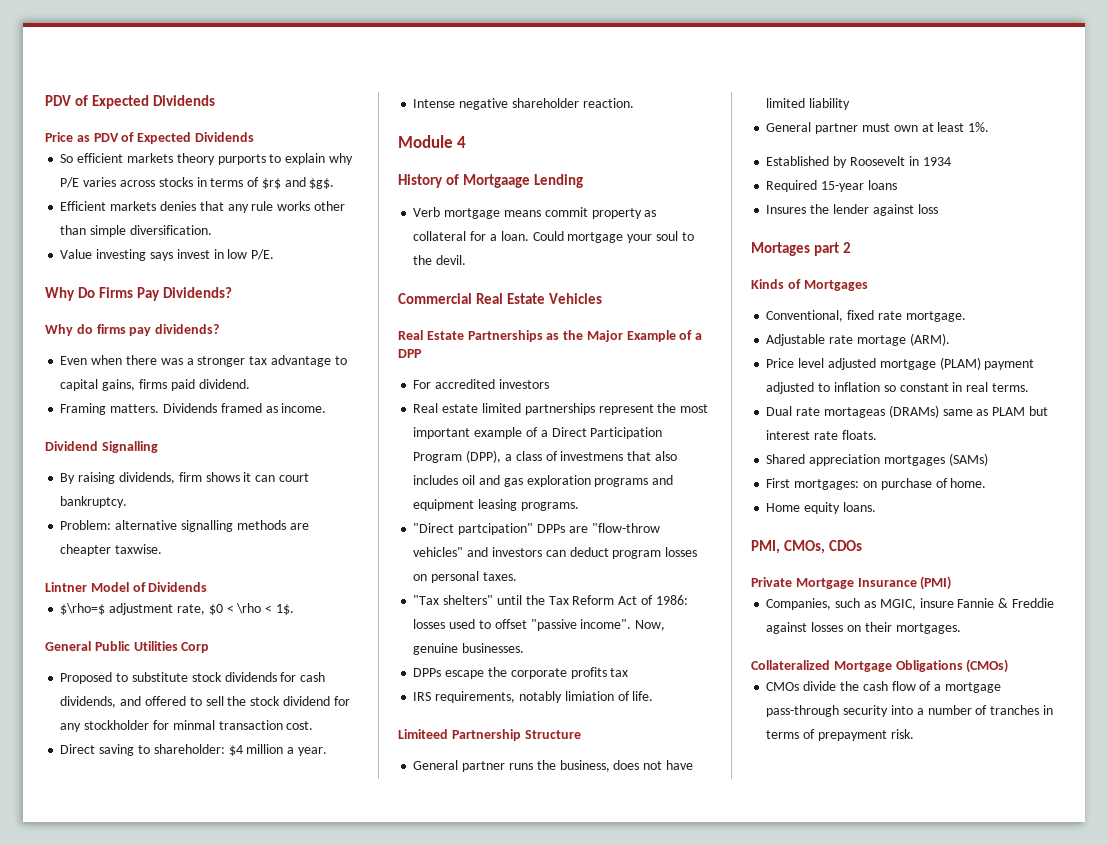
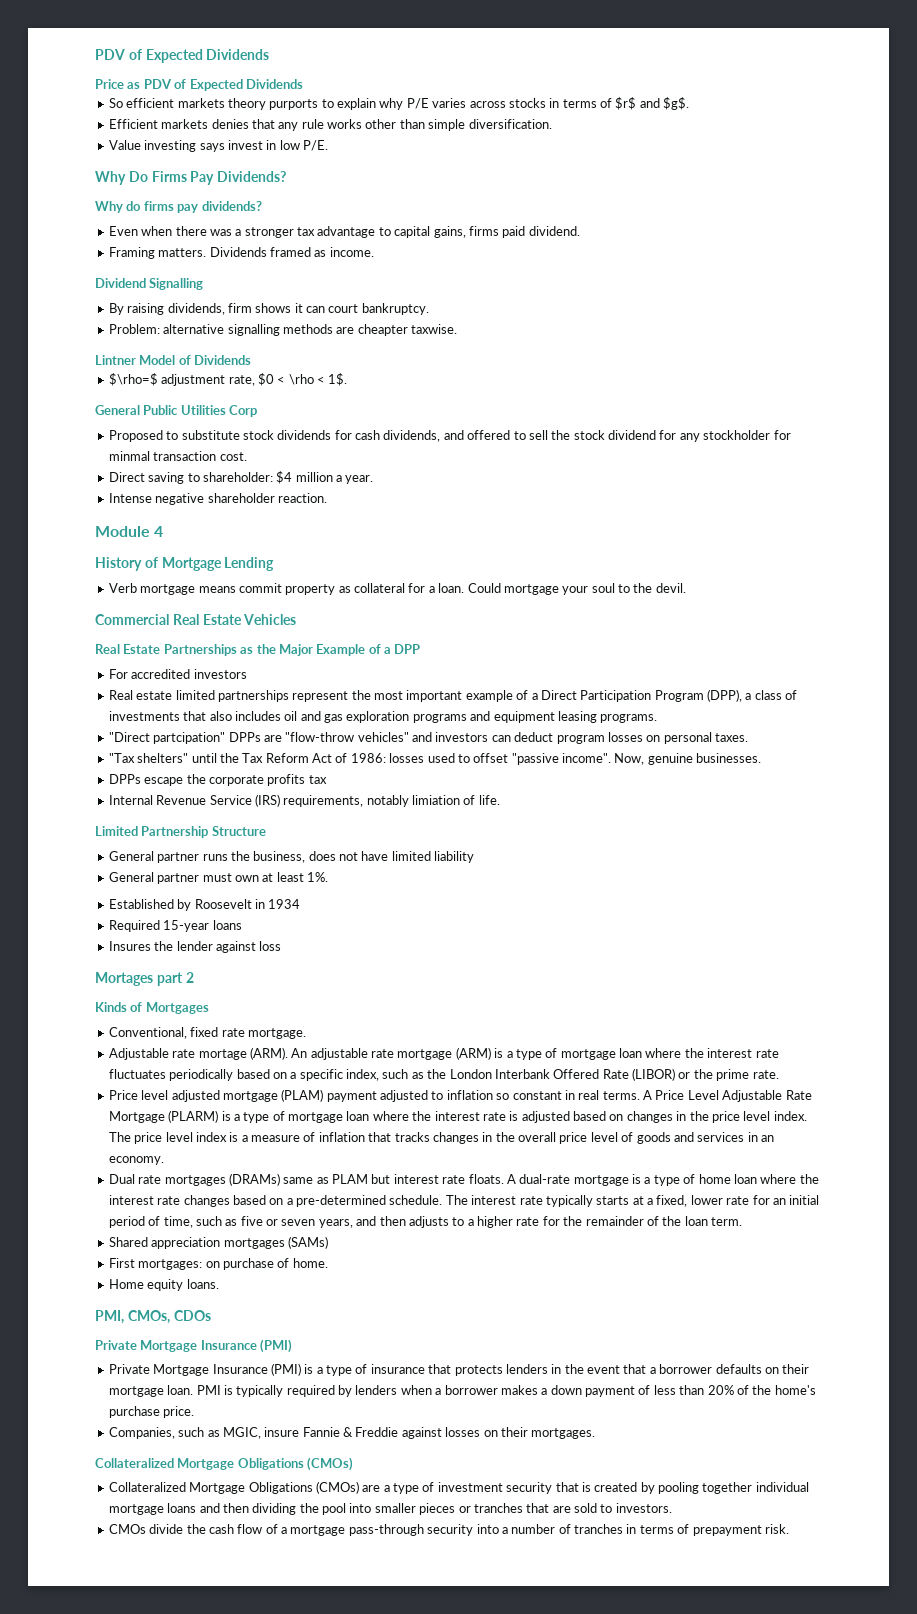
[463,174,531,188] Mortgaage -> [161,557,222,571] Mortgage
[560,451,624,461] investmens -> [108,711,180,721] investments
[413,692,432,701] IRS -> [108,794,280,807] Internal Revenue Service (IRS)
[398,729,448,739] Limiteed -> [95,826,138,836] Limited
(950, 339) none -> [291,1047,779,1060] [108,1068,779,1081] An adjustable rate mortgage (ARM) is a type of mortgage loan where the interest rate fluctuates periodically based on a specific index, such as the London Interbank Offered Rate (LIBOR) or the prime rate.
(1029, 387) none -> [643,1090,812,1102] [108,1110,807,1123] [108,1132,774,1144] [108,1156,164,1165] A Price Level Adjustable Rate Mortgage (PLARM) is a type of mortgage loan where the interest rate is adjusted based on changes in the price level index. The price level index is a measure of inflation that tracks changes in the overall price level of goods and services in an economy.
[823,407,885,418] mortageas -> [164,1175,226,1186] mortgages
(877, 435) none -> [506,1174,819,1186] [108,1195,820,1207] [108,1216,742,1228] A dual-rate mortgage is a type of home loan where the interest rate changes based on a pre-determined schedule. The interest rate typically starts at a fixed, lower rate for an initial period of time, such as five or seven years, and then adjusts to a higher rate for the remainder of the loan term.
(952, 583) none -> [108,1363,810,1376] [108,1385,816,1397] [108,1406,195,1418] // Private Mortgage Insurance (PMI) is a type of insurance that protects lenders in the event that a borrower defaults on their mortgage loan. PMI is typically required by lenders when a borrower makes a down payment of less than 20% of the home's purchase price.
(1009, 666) none -> [108,1481,809,1494] [108,1503,672,1515] // Collateralized Mortgage Obligations (CMOs) are a type of investment security that is created by pooling together individual mortgage loans and then dividing the pool into smaller pieces or tranches that are sold to investors.

